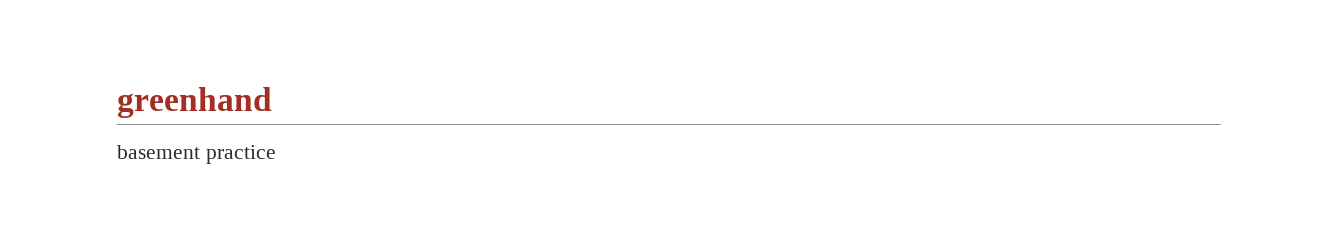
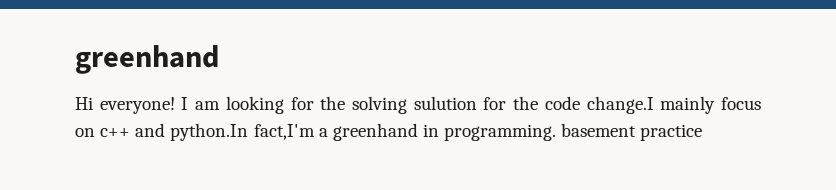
(272, 102) none -> [75,96,761,114] [75,123,557,141] Hi everyone! I am looking for the solving sulution for the code change.I mainly focus on c++ and python.In fact,I'm a greenhand in programming.

